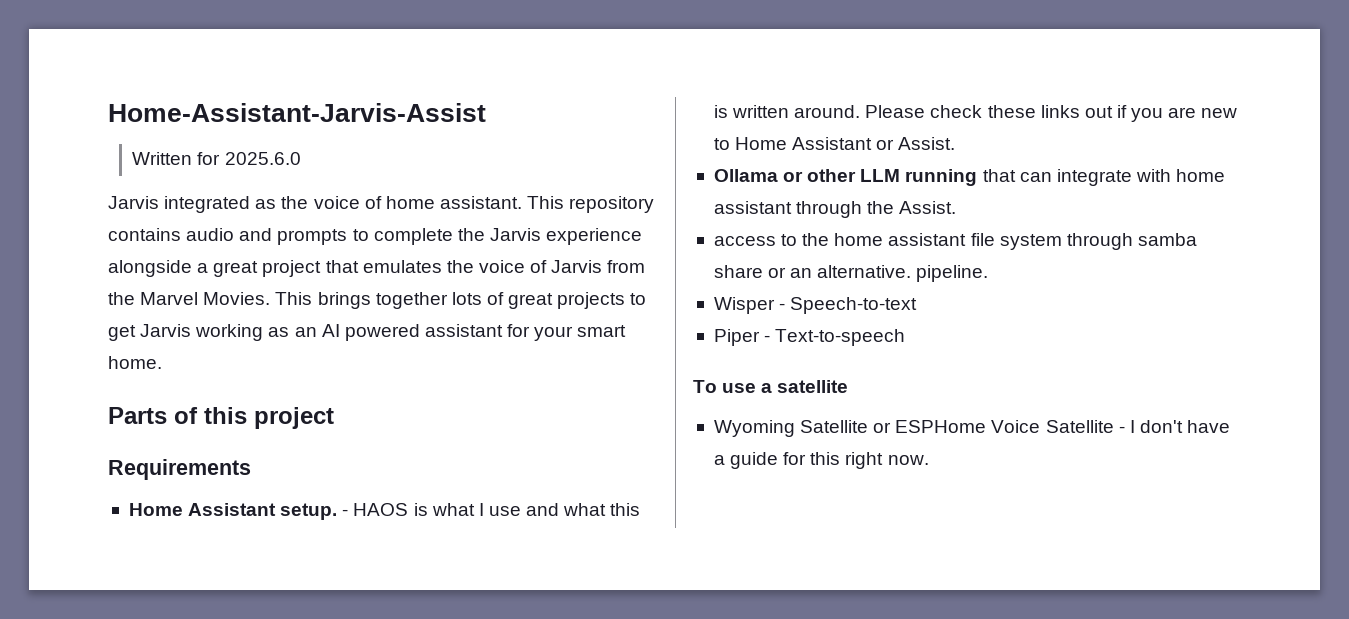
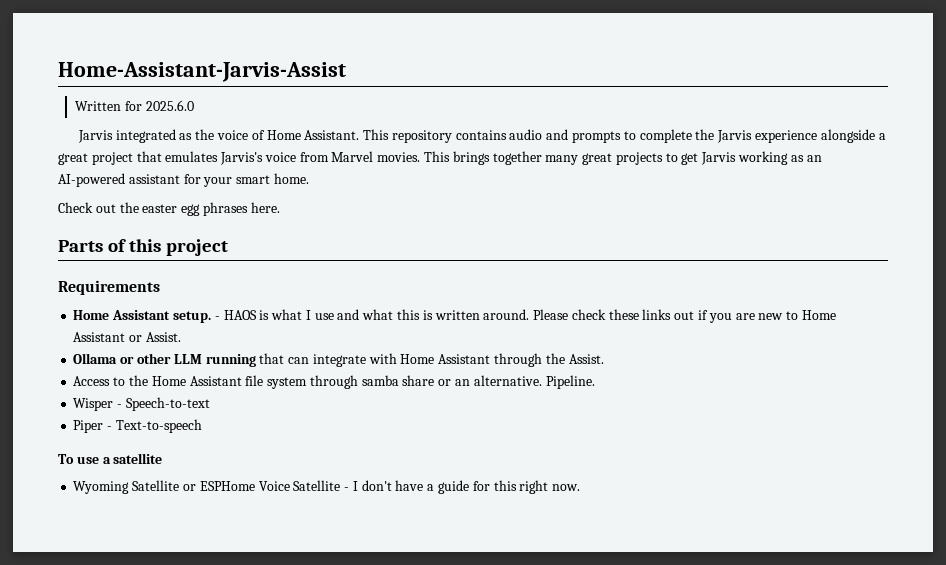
[385,196,522,209] home assistant. -> [266,130,360,140] Home Assistant.
[446,260,646,273] [108,292,271,305] the voice of Jarvis from the Marvel Movies. -> [220,151,421,165] Jarvis's voice from Marvel movies.
[451,292,504,305] lots of -> [545,155,579,165] many
[321,324,420,341] AI powered -> [58,173,125,187] AI-powered
(162, 362) none -> [58,202,280,216] // Check out the easter egg phrases here.
[1176,169,1226,182] [713,201,792,214] home assistant -> [400,354,491,364] Home Assistant
[713,236,776,246] access -> [73,376,111,386] Access
[834,233,967,246] home assistant -> [151,376,242,386] Home Assistant
[916,265,989,282] pipeline. -> [545,375,595,389] Pipeline.

